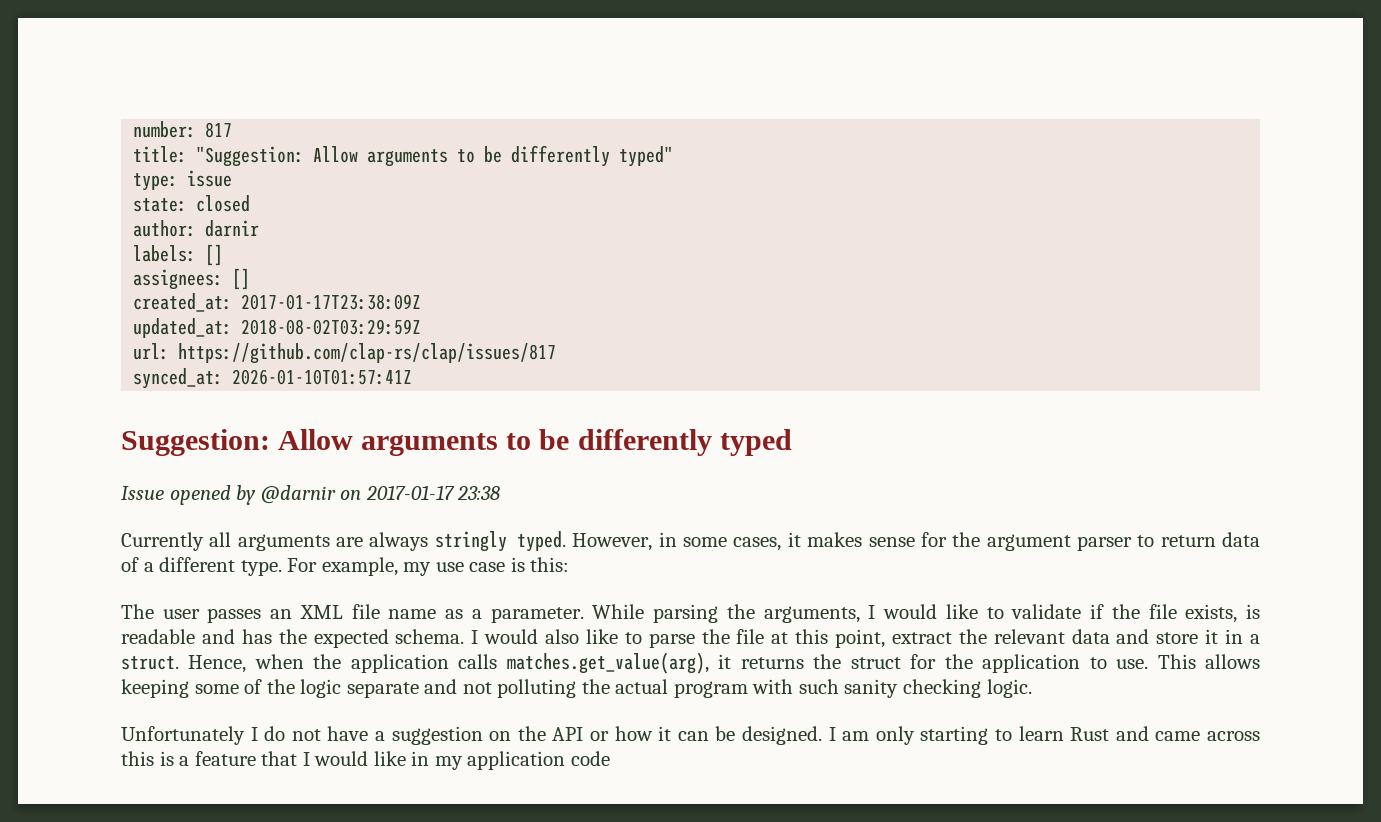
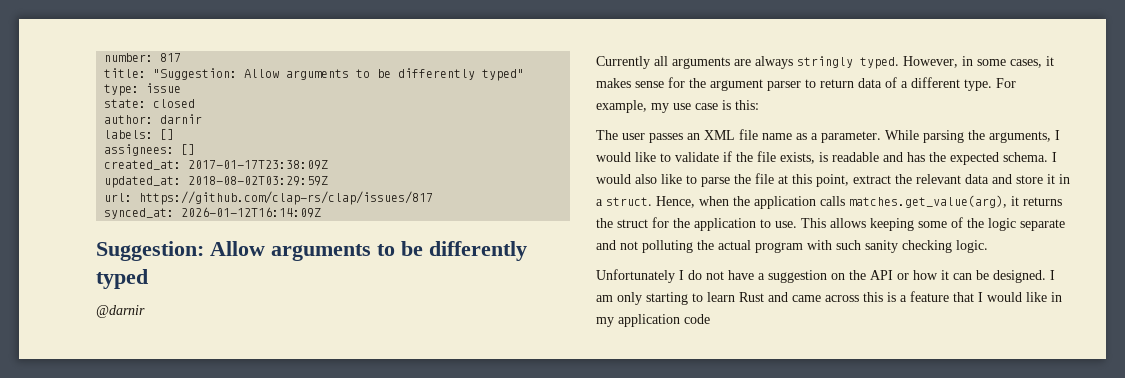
[232,369,413,385] 2026-01-10T01:57:41Z -> [181,207,322,218] 2026-01-12T16:14:09Z
[121,485,501,505] Issue opened by @darnir on 2017-01-17 23:38 -> [96,305,145,318] @darnir

